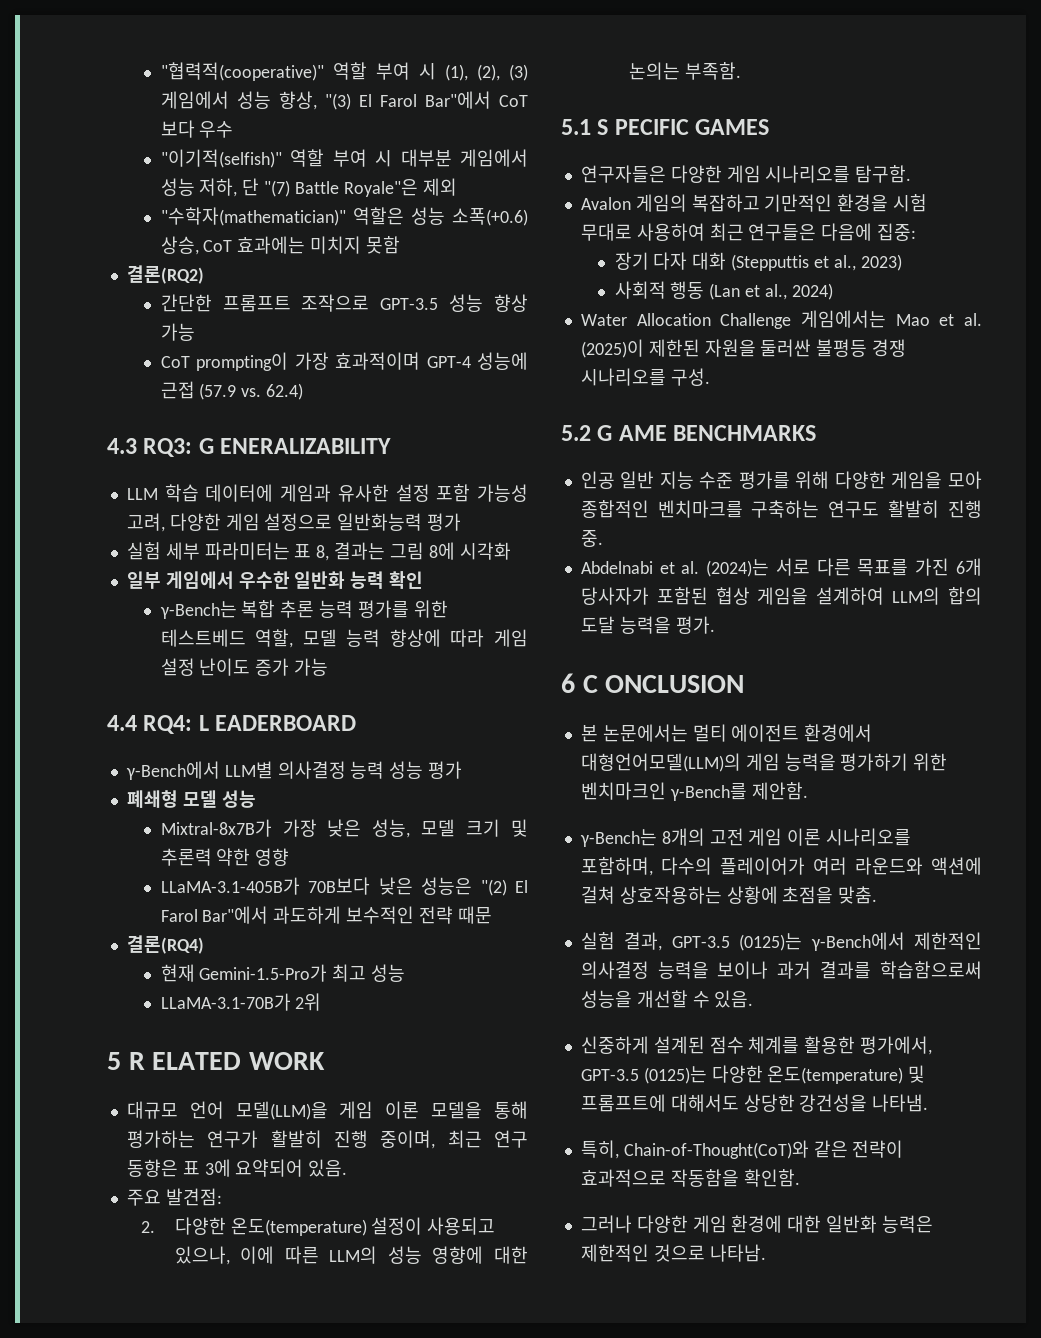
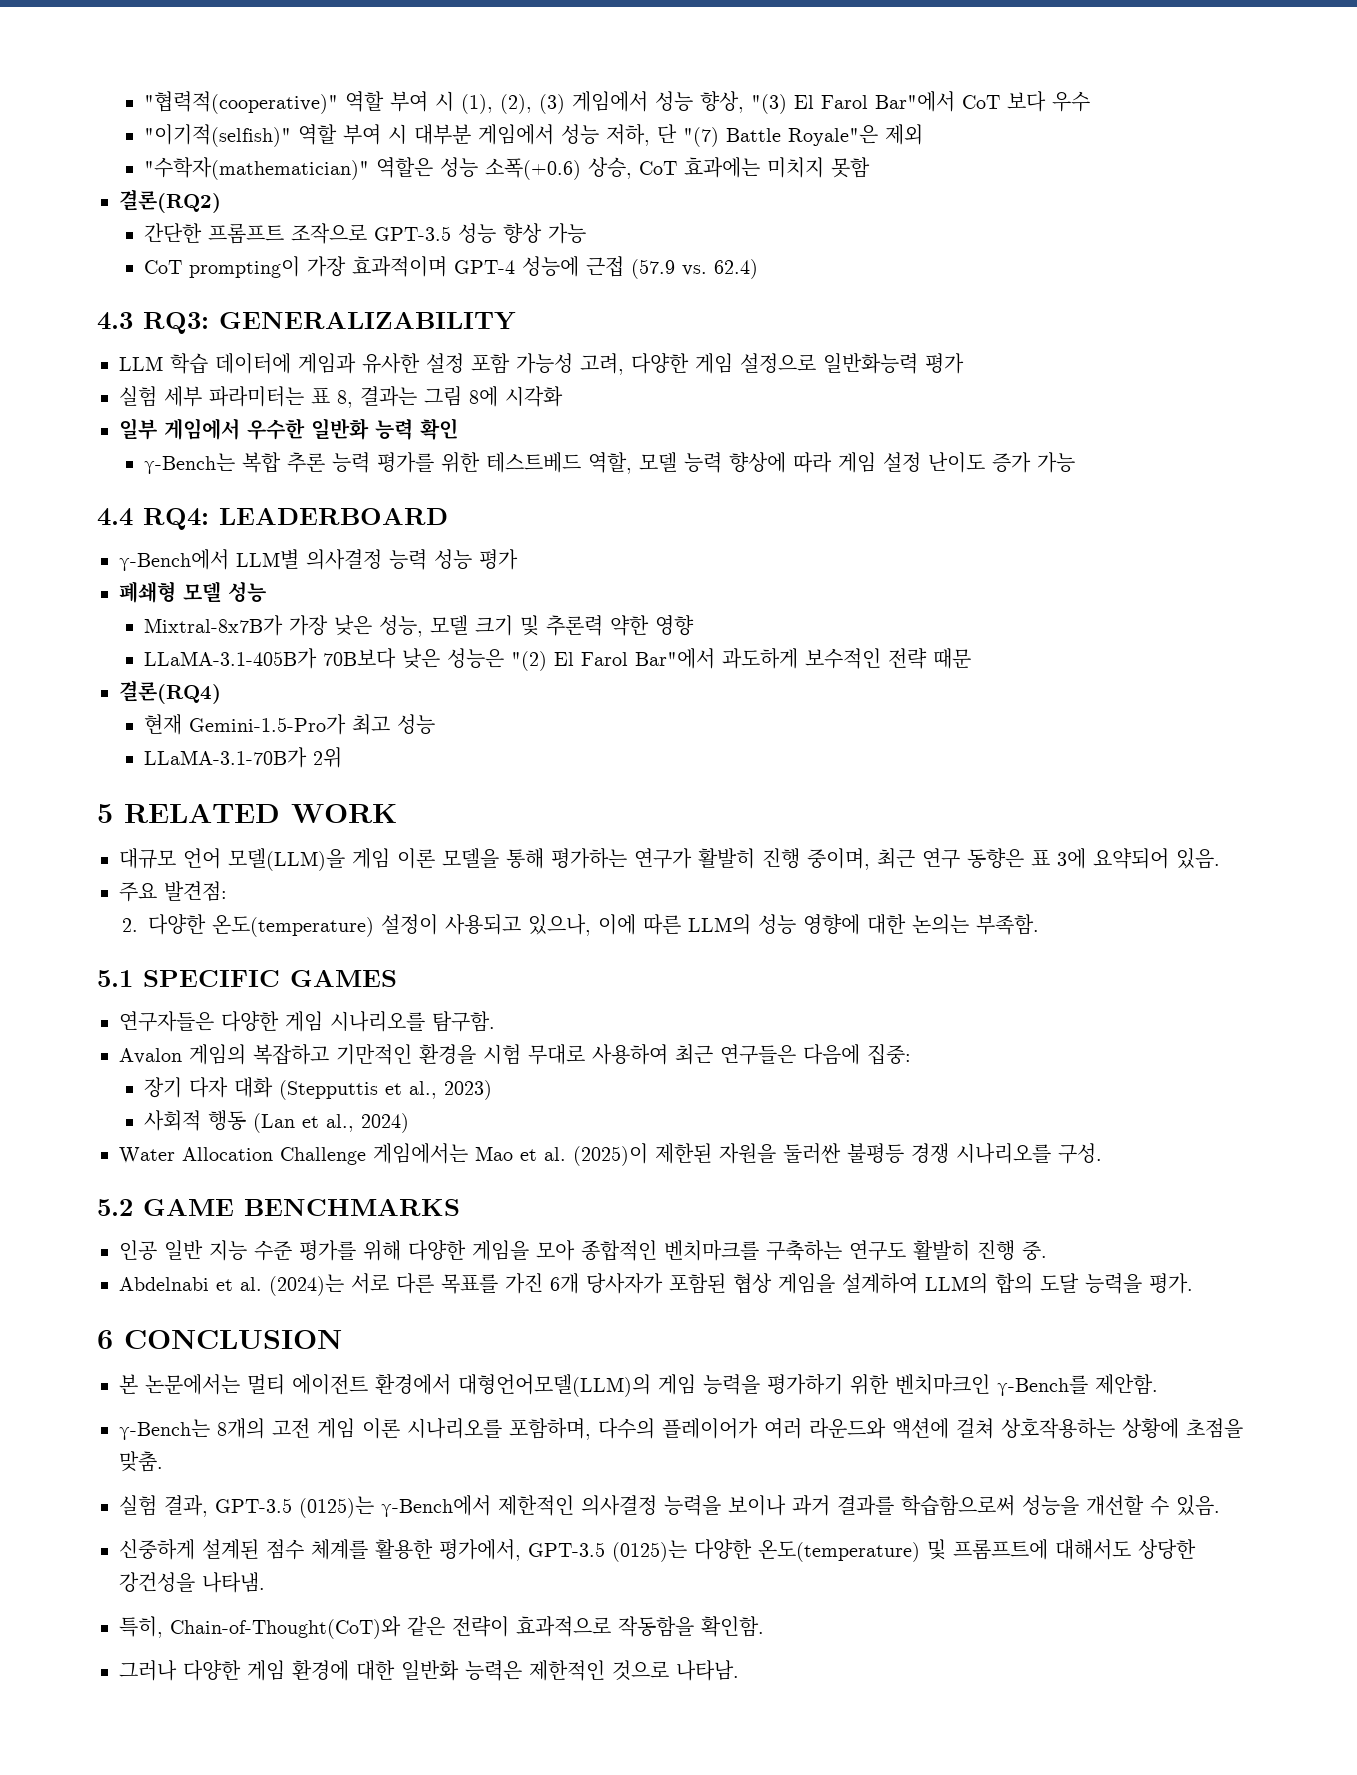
[198,438,392,454] G ENERALIZABILITY -> [219,312,516,330] GENERALIZABILITY
[198,715,357,731] L EADERBOARD -> [219,508,448,525] LEADERBOARD
[128,1052,242,1070] R ELATED -> [124,804,280,823] RELATED
[597,119,689,135] S PECIFIC -> [143,970,280,987] SPECIFIC
[597,425,667,441] G AME -> [143,1199,234,1216] GAME
[582,675,745,693] C ONCLUSION -> [124,1330,342,1349] CONCLUSION

